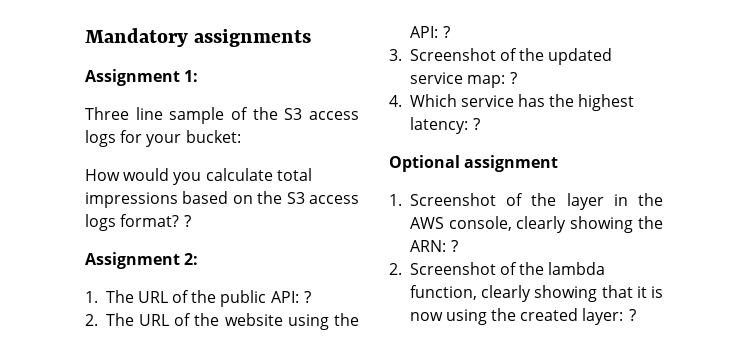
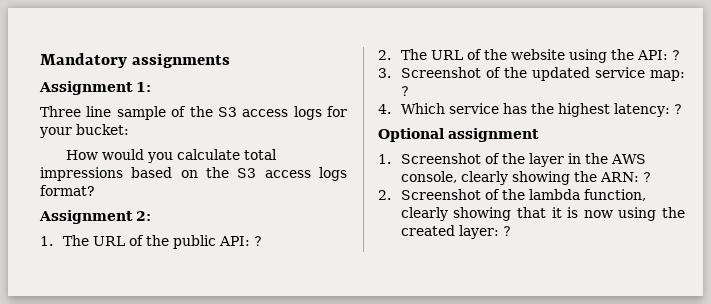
[183,215,193,227] ? -> (95, 190) none

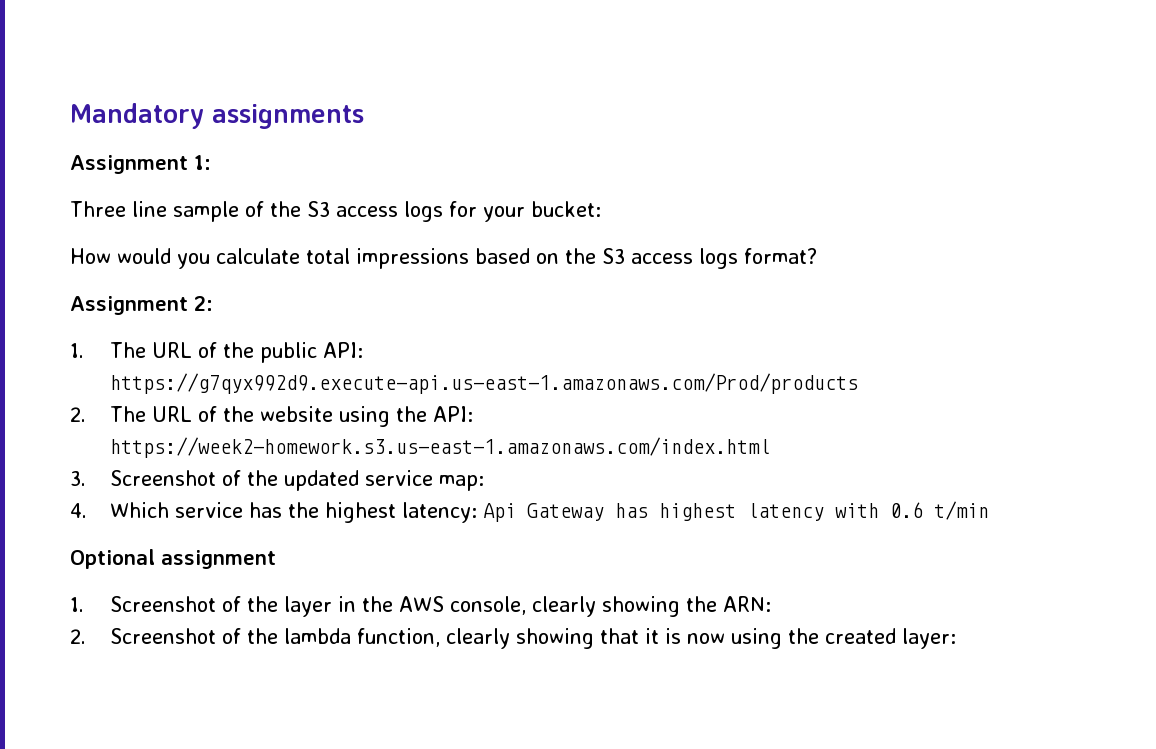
[253,236,262,247] ? -> [110,373,859,394] https://g7qyx992d9.execute-api.us-east-1.amazonaws.com/Prod/products
[671,50,680,61] ? -> [110,437,771,458] https://week2-homework.s3.us-east-1.amazonaws.com/index.html
[400,86,409,97] ? -> (485, 483) none
[673,104,682,115] ? -> [483,501,990,522] Api Gateway has highest latency with 0.6 t/min
[642,172,651,183] ? -> (772, 604) none
[502,226,511,237] ? -> (957, 638) none

